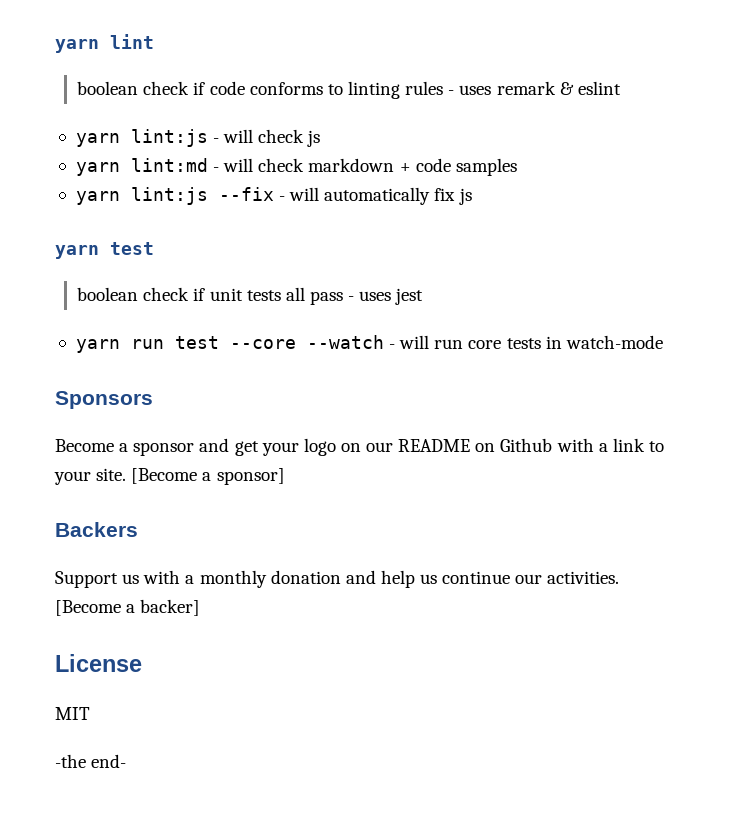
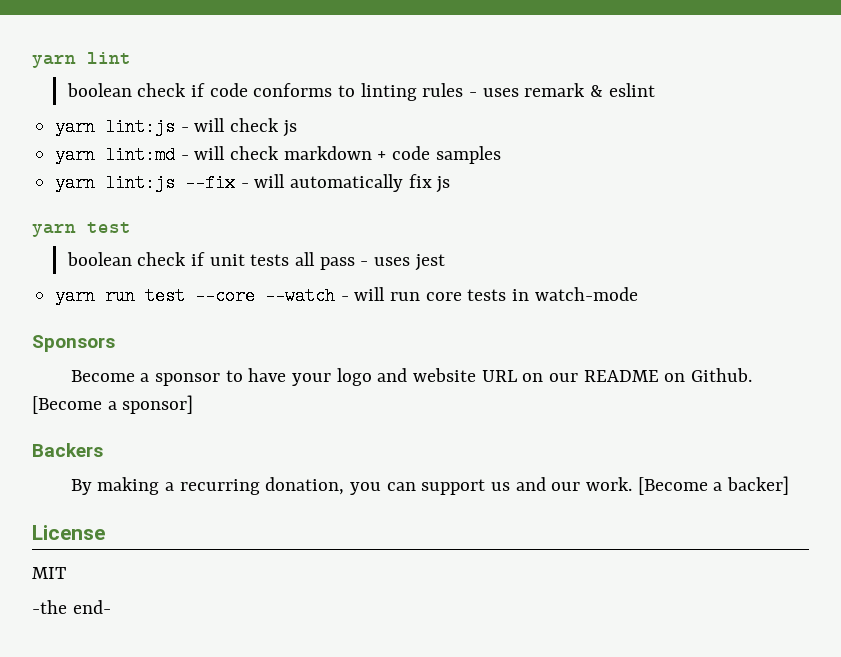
[199,438,664,456] [54,468,285,485] [55,522,138,537] [55,570,620,588] and get your logo on our README on Github with a link to your site. [Become a sponsor] // Backers // Support us with a monthly donation and help us continue our activities. -> [225,368,752,386] [32,395,194,414] [32,443,103,457] [70,477,632,495] to have your logo and website URL on our README on Github. [Become a sponsor] // Backers // By making a recurring donation, you can support us and our work.

